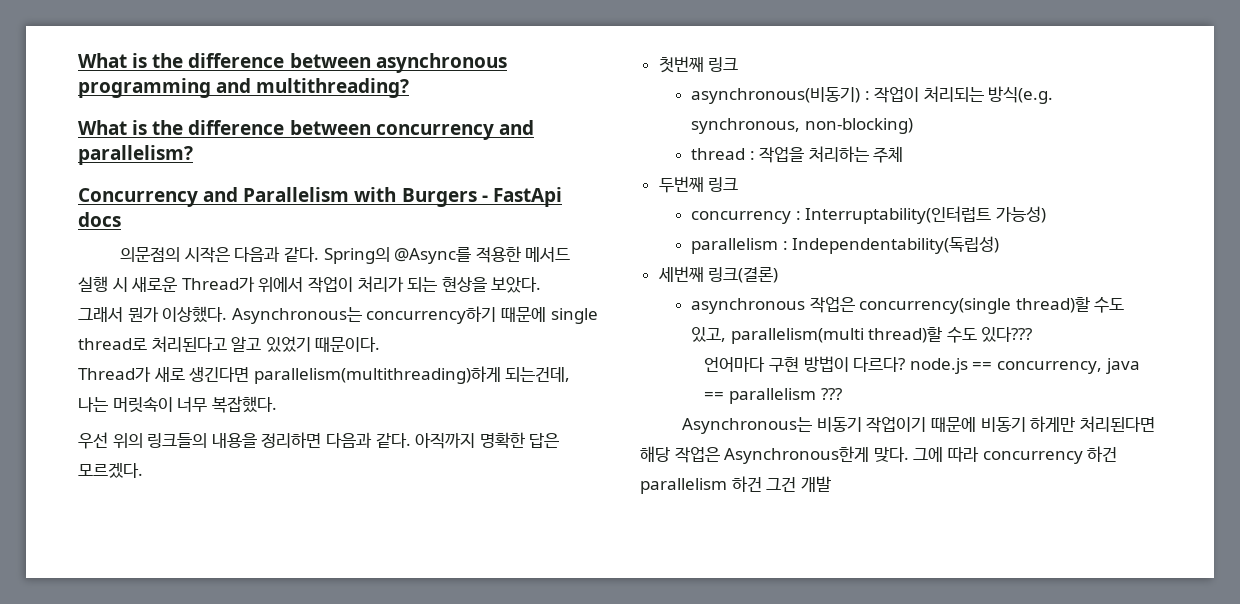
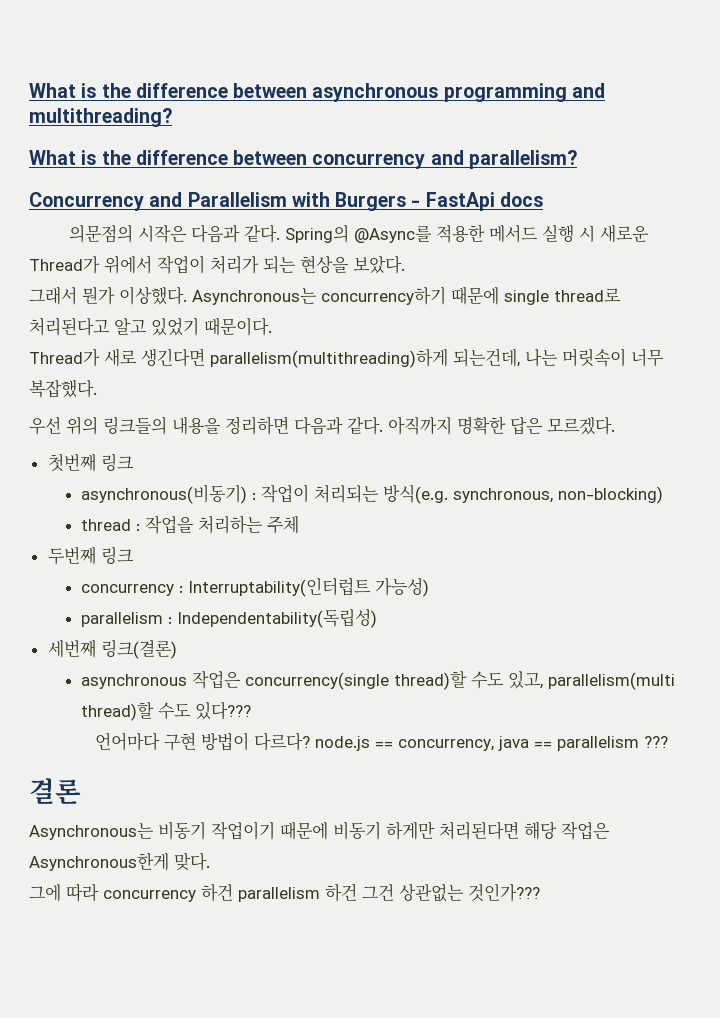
(842, 394) none -> [29,778,81,804] // 결론
(909, 454) none -> (210, 861) //
[800,476,831,492] 개발 -> [399,883,540,902] 상관없는 것인가???

